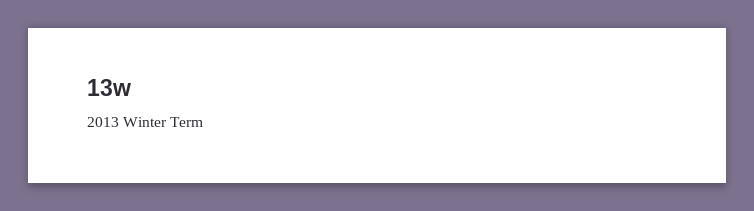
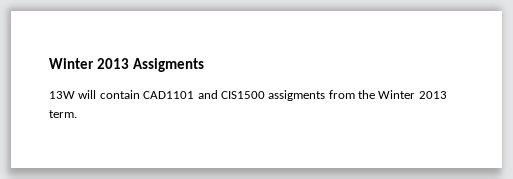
[87,79,131,96] [87,117,204,127] 13w // 2013 Winter Term -> [49,58,204,72] [49,90,447,101] [49,110,77,118] Winter 2013 Assigments // 13W will contain CAD1101 and CIS1500 assigments from the Winter 2013 term.

